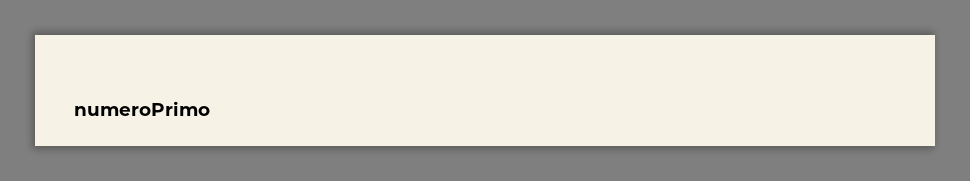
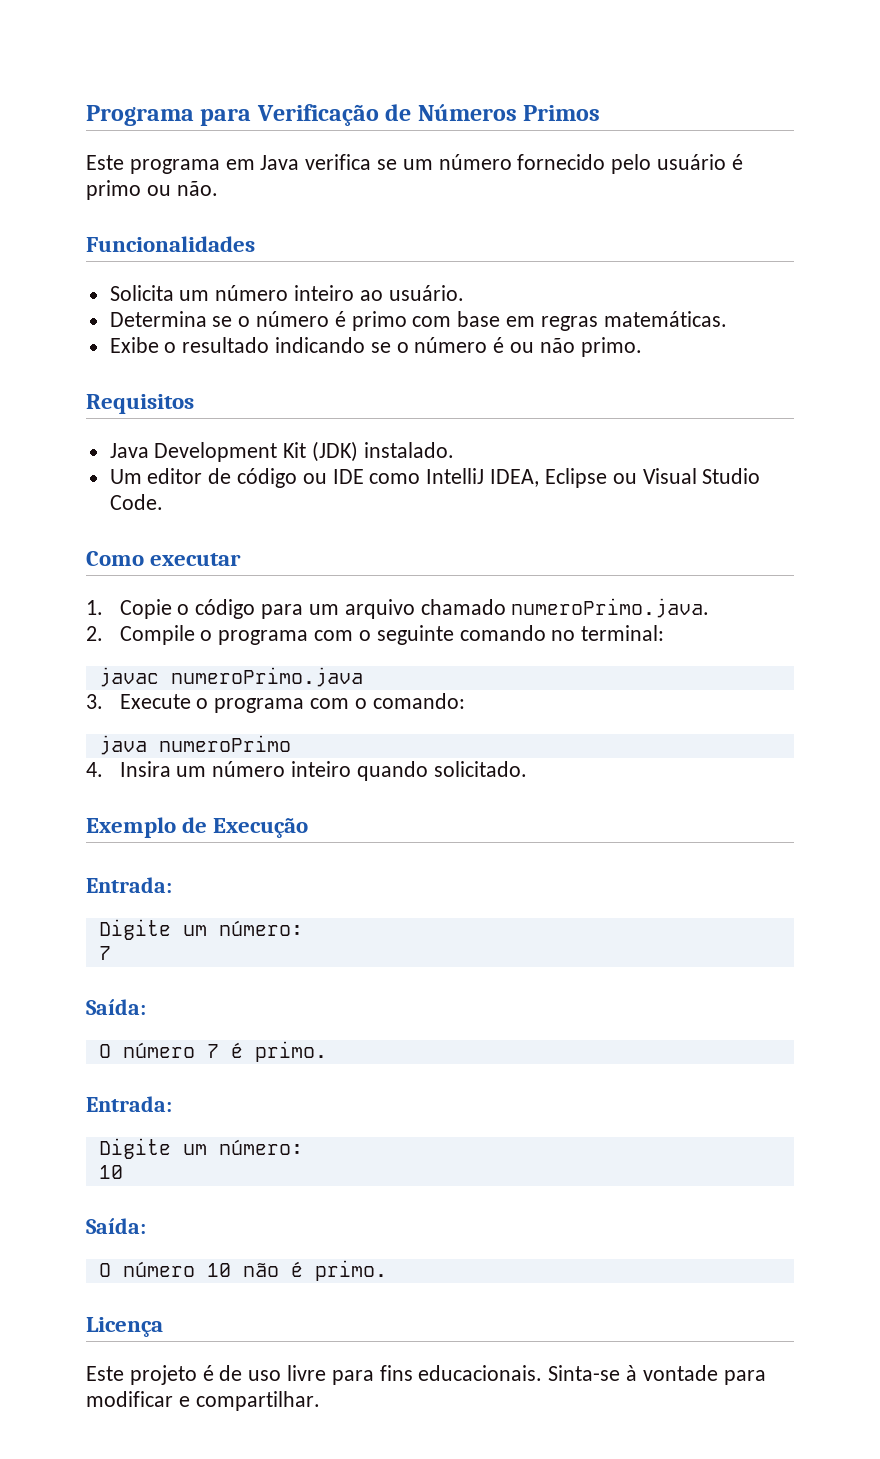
[74,101,210,116] numeroPrimo -> [86,104,601,126] [86,154,743,174] [86,180,218,200] [86,236,255,252] [109,285,464,301] [109,311,727,331] [109,337,642,357] [86,394,194,414] [109,441,454,462] [109,468,761,488] [109,494,163,510] [86,551,242,566] [86,598,710,619] [86,625,665,645] [98,667,363,687] [86,693,465,713] [98,735,291,755] [86,761,527,781] [86,817,309,838] [86,877,172,893] [98,919,303,940] [98,946,111,960] [86,999,146,1015] [98,1041,327,1062] [86,1096,172,1112] [98,1138,303,1159] [98,1165,123,1179] [86,1218,146,1234] [98,1260,387,1281] [86,1317,163,1337] [86,1365,766,1385] [86,1391,320,1411] Programa para Verificação de Números Primos // Este programa em Java verifica se um número fornecido pelo usuário é primo ou não. // Funcionalidades // Solicita um número inteiro ao usuário. // Determina se o número é primo com base em regras matemáticas. // Exibe o resultado indicando se o número é ou não primo. // Requisitos // Java Development Kit (JDK) instalado. // Um editor de código ou IDE como IntelliJ IDEA, Eclipse ou Visual Studio Code. // Como executar // 1. Copie o código para um arquivo chamado numeroPrimo.java. // 2. Compile o programa com o seguinte comando no terminal: // javac numeroPrimo.java // 3. Execute o programa com o comando: // java numeroPrimo // 4. Insira um número inteiro quando solicitado. // Exemplo de Execução // Entrada: // Digite um número: // 7 // Saída: // O número 7 é primo. // Entrada: // Digite um número: // 10 // Saída: // O número 10 não é primo. // Licença // Este projeto é de uso livre para fins educacionais. Sinta-se à vontade para modificar e compartilhar.

